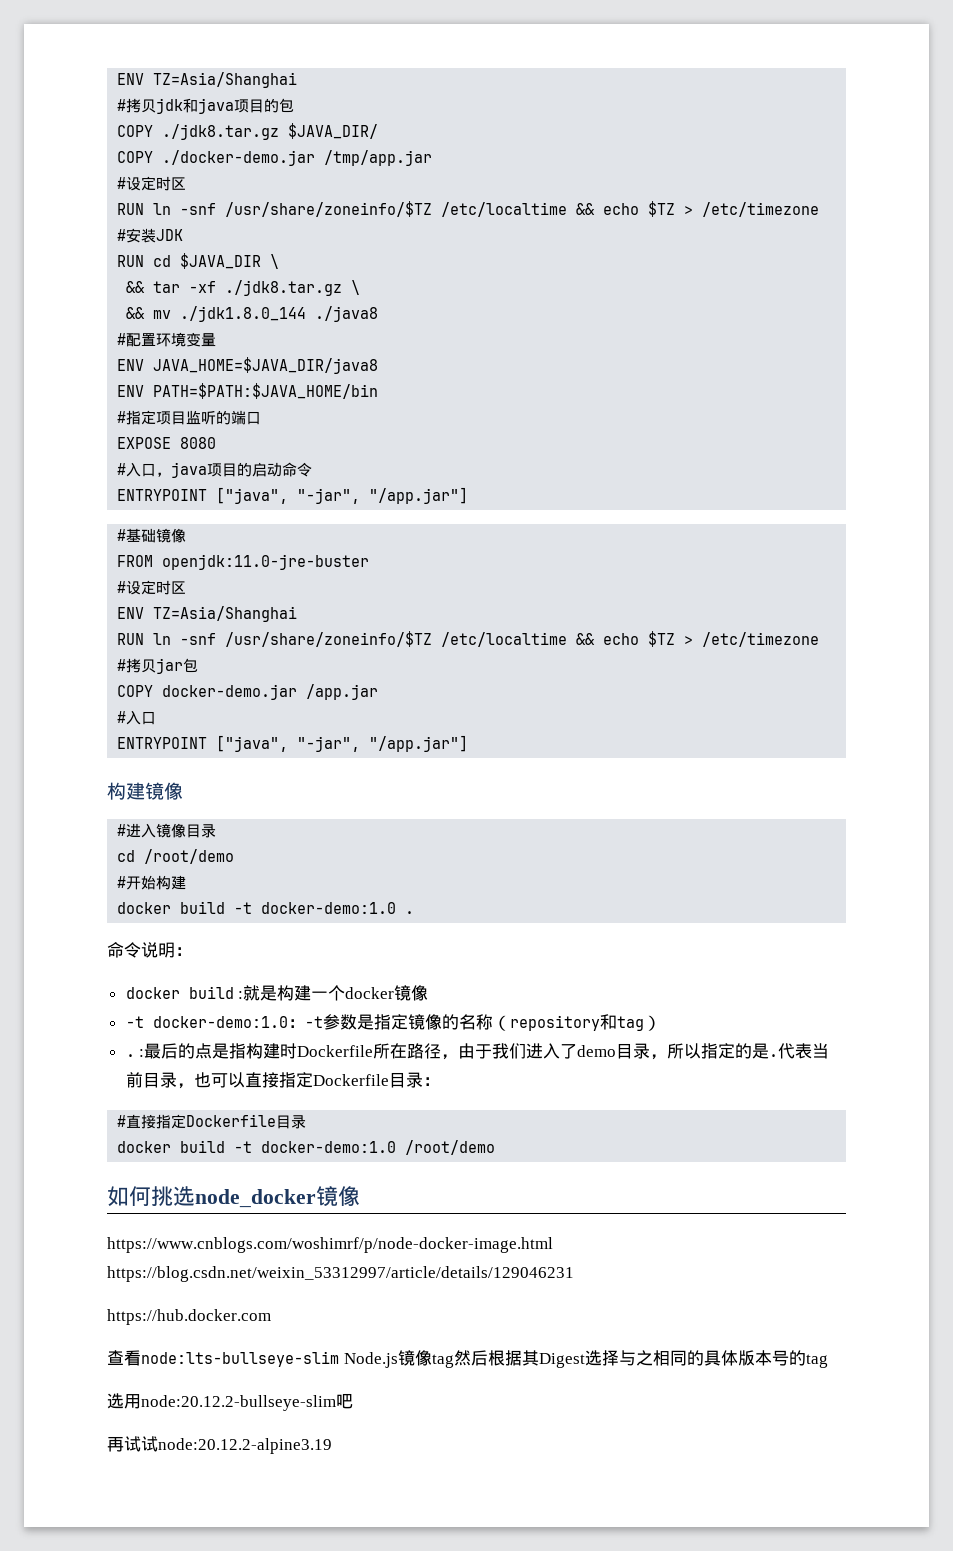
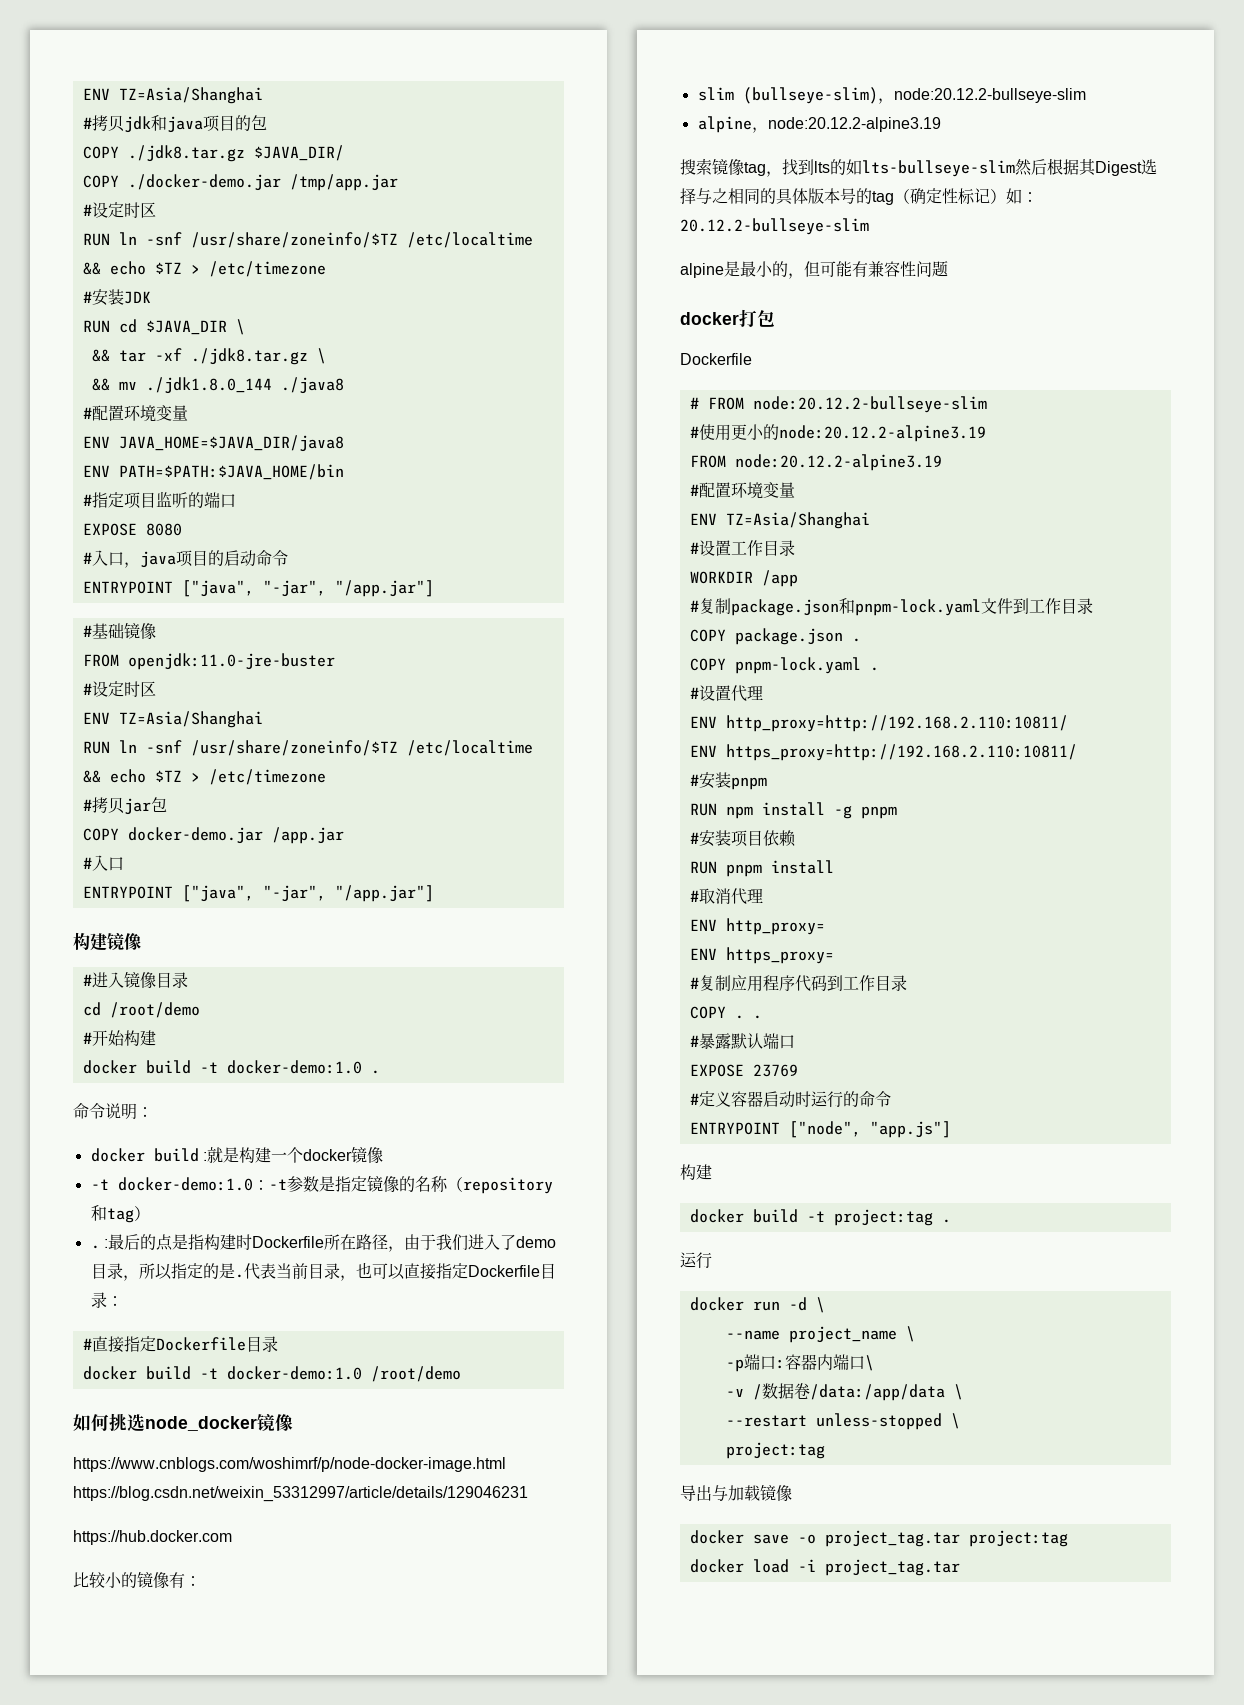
[107,1350,454,1368] 查看node:lts-bullseye-slim Node.js镜像tag -> [73,1571,201,1589] [697,87,1086,104] [697,116,941,133] [680,158,1015,177] 比较小的镜像有： // slim (bullseye-slim)，node:20.12.2-bullseye-slim // alpine，node:20.12.2-alpine3.19 // 搜索镜像tag，找到lts的如lts-bullseye-slim
[107,1393,353,1411] [107,1436,332,1454] // 选用node:20.12.2-bullseye-slim吧 // 再试试node:20.12.2-alpine3.19 -> [894,188,1038,205] [680,218,869,235] [680,261,948,279] [680,309,775,327] [680,353,752,365] [689,396,987,413] [689,424,986,442] [689,454,942,471] [689,482,795,499] [689,512,870,529] [689,540,795,556] [689,570,798,587] [689,598,1093,616] [689,628,861,645] [689,657,879,674] [689,685,763,702] [689,715,1068,732] [689,744,1077,761] [689,772,767,790] [689,802,897,819] [689,830,796,847] [689,860,834,877] [689,888,763,905] [689,918,825,935] [689,947,834,964] [689,975,907,992] [689,1006,762,1019] [689,1033,795,1049] [689,1064,798,1077] [689,1091,891,1108] [689,1121,951,1138] [680,1164,712,1180] [689,1209,951,1226] [680,1252,712,1269] [689,1297,825,1313] [725,1326,915,1343] [725,1354,874,1372] [725,1383,963,1401] [725,1413,960,1430] [725,1442,825,1459] [680,1484,792,1502] [689,1530,1068,1547] [689,1559,960,1576] （确定性标记）如：20.12.2-bullseye-slim // alpine是最小的，但可能有兼容性问题 // docker打包 // Dockerfile // # FROM node:20.12.2-bullseye-slim // #使用更小的node:20.12.2-alpine3.19 // FROM node:20.12.2-alpine3.19 // #配置环境变量 // ENV TZ=Asia/Shanghai // #设置工作目录 // WORKDIR /app // #复制package.json和pnpm-lock.yaml文件到工作目录 // COPY package.json . // COPY pnpm-lock.yaml . // #设置代理 // ENV http_proxy=http://192.168.2.110:10811/ // ENV https_proxy=http://192.168.2.110:10811/ // #安装pnpm // RUN npm install -g pnpm // #安装项目依赖 // RUN pnpm install // #取消代理 // ENV http_proxy= // ENV https_proxy= // #复制应用程序代码到工作目录 // COPY . . // #暴露默认端口 // EXPOSE 23769 // #定义容器启动时运行的命令 // ENTRYPOINT ["node", "app.js"] // 构建 // docker build -t project:tag . // 运行 // docker run -d \ // --name project_name \ // -p端口:容器内端口\ // -v /数据卷/data:/app/data \ // --restart unless-stopped \ // project:tag // 导出与加载镜像 // docker save -o project_tag.tar project:tag // docker load -i project_tag.tar

